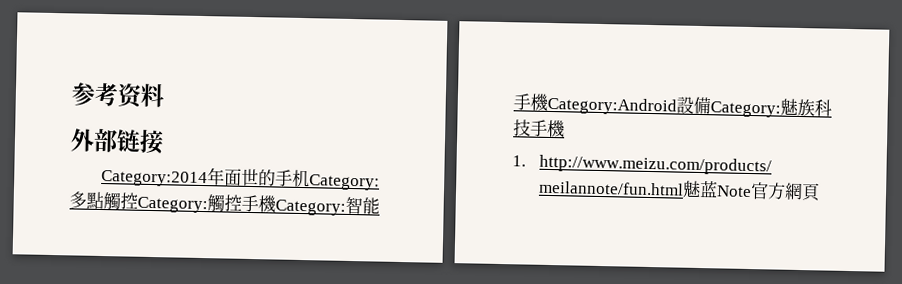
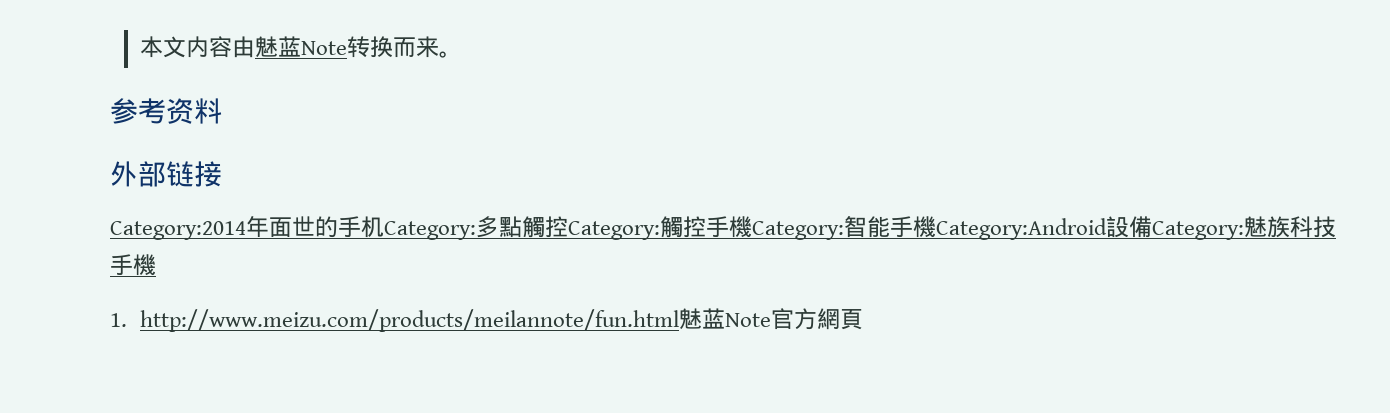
(71, 94) none -> [140,36,463,58] 本文内容由魅蓝Note转换而来。 //

